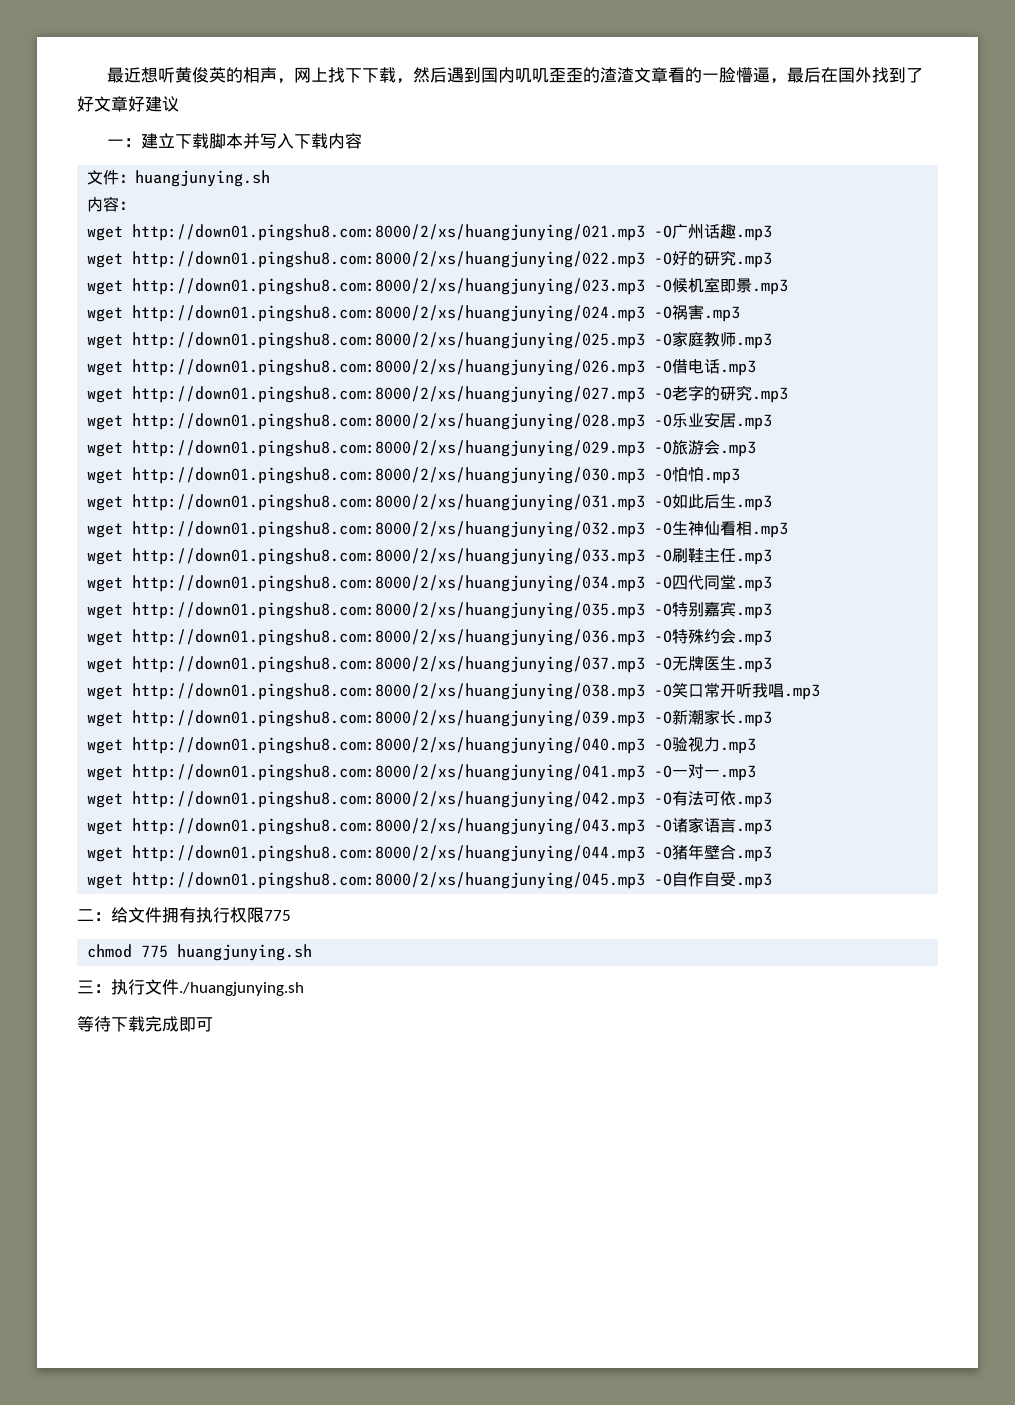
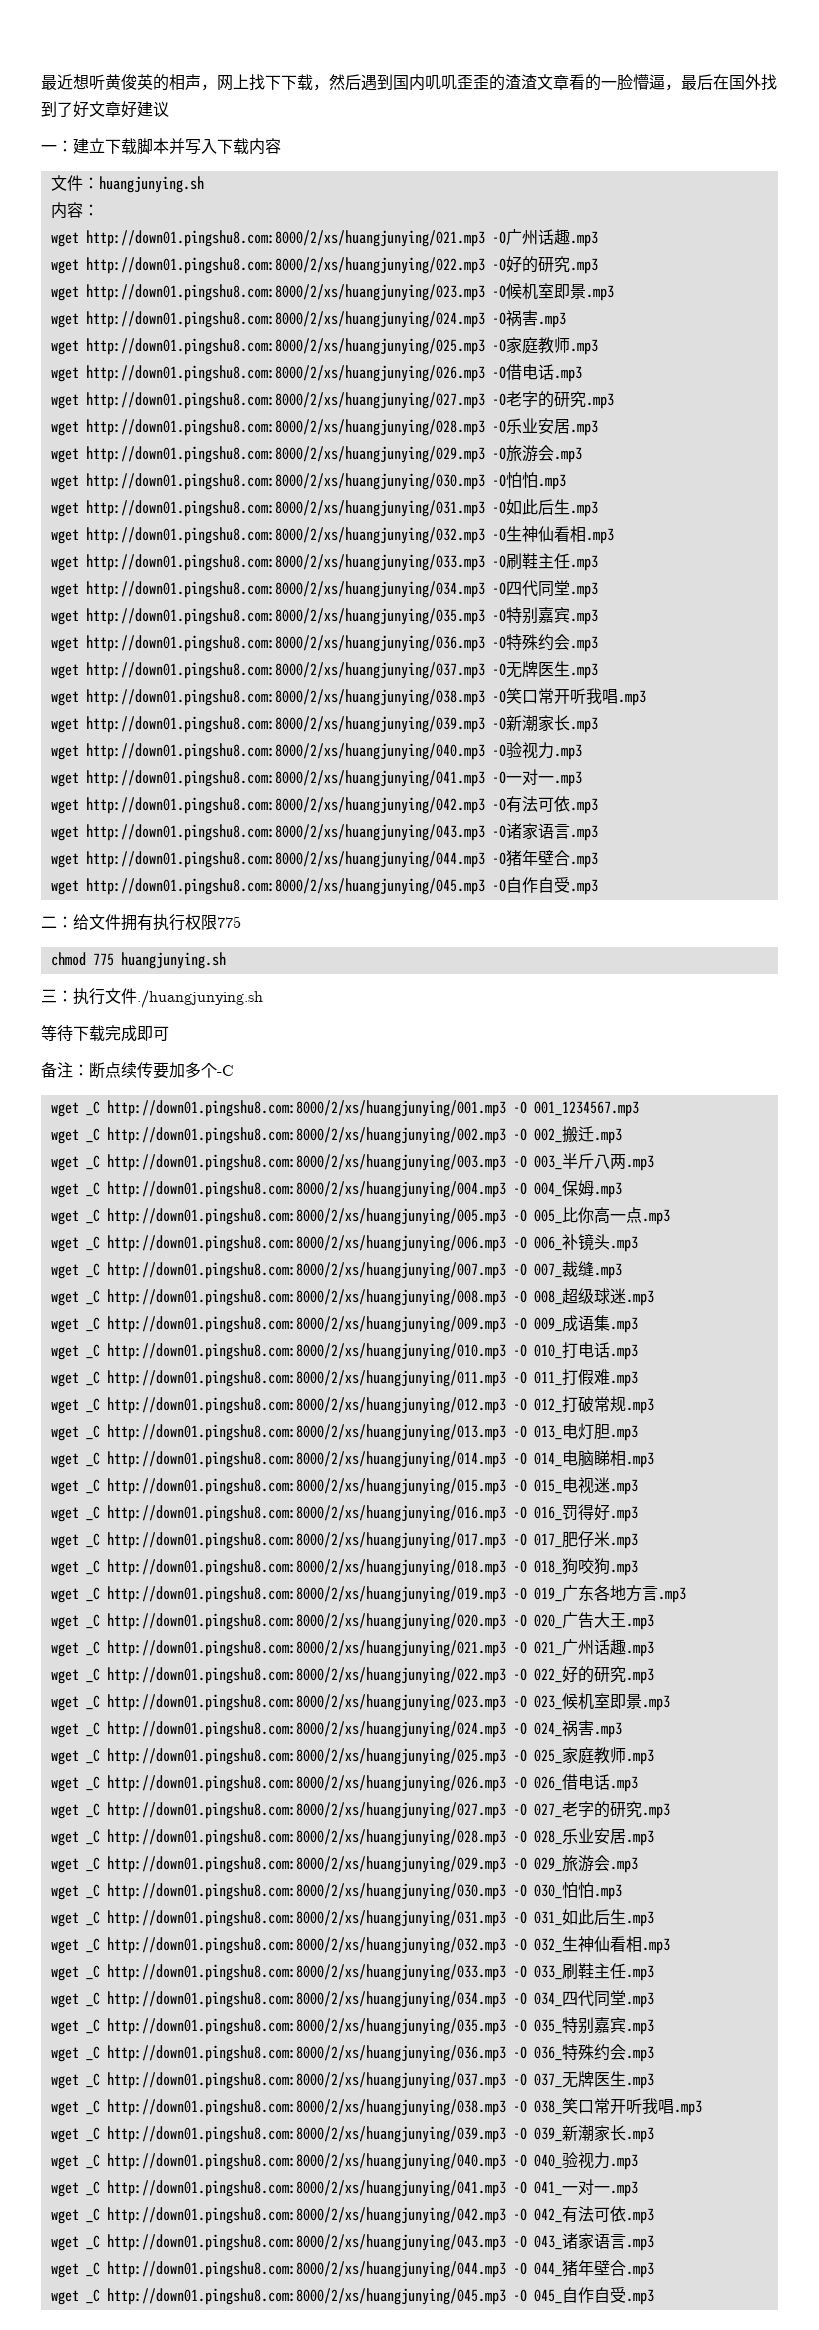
(213, 1024) none -> [41,1062,234,1079] [50,1100,639,1117] [50,1126,622,1144] [50,1153,654,1171] [50,1180,622,1198] [50,1207,670,1225] [50,1233,638,1252] [50,1261,622,1279] [50,1288,654,1306] [50,1315,638,1333] [50,1342,638,1360] [50,1369,638,1387] [50,1396,654,1414] [50,1423,638,1441] [50,1450,654,1468] [50,1477,638,1495] [50,1504,638,1522] [50,1531,638,1549] [50,1558,638,1576] [50,1585,686,1603] [50,1612,654,1630] [50,1639,654,1657] [50,1666,654,1684] [50,1693,670,1711] [50,1720,622,1738] [50,1747,654,1765] [50,1774,638,1792] [50,1801,670,1819] [50,1828,654,1846] [50,1855,638,1873] [50,1882,622,1900] [50,1909,654,1927] [50,1936,670,1954] [50,1963,654,1981] [50,1990,654,2008] [50,2017,654,2035] [50,2044,654,2062] [50,2071,654,2089] [50,2098,702,2116] [50,2125,654,2143] [50,2152,638,2170] [50,2179,638,2197] [50,2206,654,2224] [50,2233,654,2251] [50,2260,654,2278] [50,2287,654,2305] // 备注：断点续传要加多个-C // wget _C http://down01.pingshu8.com:8000/2/xs/huangjunying/001.mp3 -O 001_1234567.mp3 // wget _C http://down01.pingshu8.com:8000/2/xs/huangjunying/002.mp3 -O 002_搬迁.mp3 // wget _C http://down01.pingshu8.com:8000/2/xs/huangjunying/003.mp3 -O 003_半斤八两.mp3 // wget _C http://down01.pingshu8.com:8000/2/xs/huangjunying/004.mp3 -O 004_保姆.mp3 // wget _C http://down01.pingshu8.com:8000/2/xs/huangjunying/005.mp3 -O 005_比你高一点.mp3 // wget _C http://down01.pingshu8.com:8000/2/xs/huangjunying/006.mp3 -O 006_补镜头.mp3 // wget _C http://down01.pingshu8.com:8000/2/xs/huangjunying/007.mp3 -O 007_裁缝.mp3 // wget _C http://down01.pingshu8.com:8000/2/xs/huangjunying/008.mp3 -O 008_超级球迷.mp3 // wget _C http://down01.pingshu8.com:8000/2/xs/huangjunying/009.mp3 -O 009_成语集.mp3 // wget _C http://down01.pingshu8.com:8000/2/xs/huangjunying/010.mp3 -O 010_打电话.mp3 // wget _C http://down01.pingshu8.com:8000/2/xs/huangjunying/011.mp3 -O 011_打假难.mp3 // wget _C http://down01.pingshu8.com:8000/2/xs/huangjunying/012.mp3 -O 012_打破常规.mp3 // wget _C http://down01.pingshu8.com:8000/2/xs/huangjunying/013.mp3 -O 013_电灯胆.mp3 // wget _C http://down01.pingshu8.com:8000/2/xs/huangjunying/014.mp3 -O 014_电脑睇相.mp3 // wget _C http://down01.pingshu8.com:8000/2/xs/huangjunying/015.mp3 -O 015_电视迷.mp3 // wget _C http://down01.pingshu8.com:8000/2/xs/huangjunying/016.mp3 -O 016_罚得好.mp3 // wget _C http://down01.pingshu8.com:8000/2/xs/huangjunying/017.mp3 -O 017_肥仔米.mp3 // wget _C http://down01.pingshu8.com:8000/2/xs/huangjunying/018.mp3 -O 018_狗咬狗.mp3 // wget _C http://down01.pingshu8.com:8000/2/xs/huangjunying/019.mp3 -O 019_广东各地方言.mp3 // wget _C http://down01.pingshu8.com:8000/2/xs/huangjunying/020.mp3 -O 020_广告大王.mp3 // wget _C http://down01.pingshu8.com:8000/2/xs/huangjunying/021.mp3 -O 021_广州话趣.mp3 // wget _C http://down01.pingshu8.com:8000/2/xs/huangjunying/022.mp3 -O 022_好的研究.mp3 // wget _C http://down01.pingshu8.com:8000/2/xs/huangjunying/023.mp3 -O 023_候机室即景.mp3 // wget _C http://down01.pingshu8.com:8000/2/xs/huangjunying/024.mp3 -O 024_祸害.mp3 // wget _C http://down01.pingshu8.com:8000/2/xs/huangjunying/025.mp3 -O 025_家庭教师.mp3 // wget _C http://down01.pingshu8.com:8000/2/xs/huangjunying/026.mp3 -O 026_借电话.mp3 // wget _C http://down01.pingshu8.com:8000/2/xs/huangjunying/027.mp3 -O 027_老字的研究.mp3 // wget _C http://down01.pingshu8.com:8000/2/xs/huangjunying/028.mp3 -O 028_乐业安居.mp3 // wget _C http://down01.pingshu8.com:8000/2/xs/huangjunying/029.mp3 -O 029_旅游会.mp3 // wget _C http://down01.pingshu8.com:8000/2/xs/huangjunying/030.mp3 -O 030_怕怕.mp3 // wget _C http://down01.pingshu8.com:8000/2/xs/huangjunying/031.mp3 -O 031_如此后生.mp3 // wget _C http://down01.pingshu8.com:8000/2/xs/huangjunying/032.mp3 -O 032_生神仙看相.mp3 // wget _C http://down01.pingshu8.com:8000/2/xs/huangjunying/033.mp3 -O 033_刷鞋主任.mp3 // wget _C http://down01.pingshu8.com:8000/2/xs/huangjunying/034.mp3 -O 034_四代同堂.mp3 // wget _C http://down01.pingshu8.com:8000/2/xs/huangjunying/035.mp3 -O 035_特别嘉宾.mp3 // wget _C http://down01.pingshu8.com:8000/2/xs/huangjunying/036.mp3 -O 036_特殊约会.mp3 // wget _C http://down01.pingshu8.com:8000/2/xs/huangjunying/037.mp3 -O 037_无牌医生.mp3 // wget _C http://down01.pingshu8.com:8000/2/xs/huangjunying/038.mp3 -O 038_笑口常开听我唱.mp3 // wget _C http://down01.pingshu8.com:8000/2/xs/huangjunying/039.mp3 -O 039_新潮家长.mp3 // wget _C http://down01.pingshu8.com:8000/2/xs/huangjunying/040.mp3 -O 040_验视力.mp3 // wget _C http://down01.pingshu8.com:8000/2/xs/huangjunying/041.mp3 -O 041_一对一.mp3 // wget _C http://down01.pingshu8.com:8000/2/xs/huangjunying/042.mp3 -O 042_有法可依.mp3 // wget _C http://down01.pingshu8.com:8000/2/xs/huangjunying/043.mp3 -O 043_诸家语言.mp3 // wget _C http://down01.pingshu8.com:8000/2/xs/huangjunying/044.mp3 -O 044_猪年壁合.mp3 // wget _C http://down01.pingshu8.com:8000/2/xs/huangjunying/045.mp3 -O 045_自作自受.mp3

